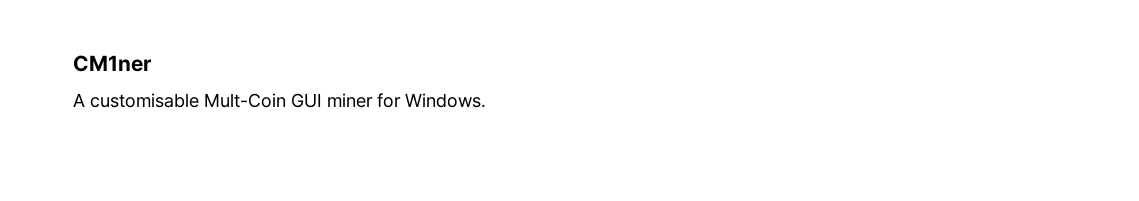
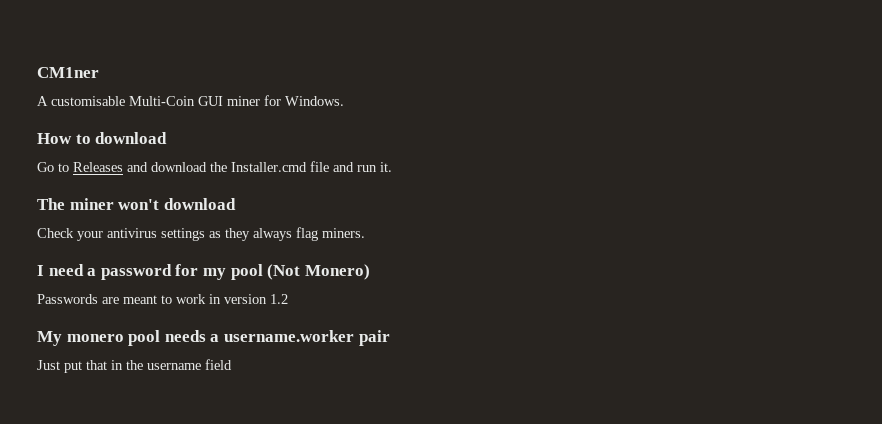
[204,93,286,108] Mult-Coin -> [129,96,195,106] Multi-Coin
(486, 100) none -> [37,132,168,144] [37,161,392,172] [37,198,236,210] [37,227,365,241] [37,264,370,280] [37,294,288,304] [37,330,390,346] [37,359,232,373] // How to download // Go to Releases and download the Installer.cmd file and run it. // The miner won't download // Check your antivirus settings as they always flag miners. // I need a password for my pool (Not Monero) // Passwords are meant to work in version 1.2 // My monero pool needs a username.worker pair // Just put that in the username field

